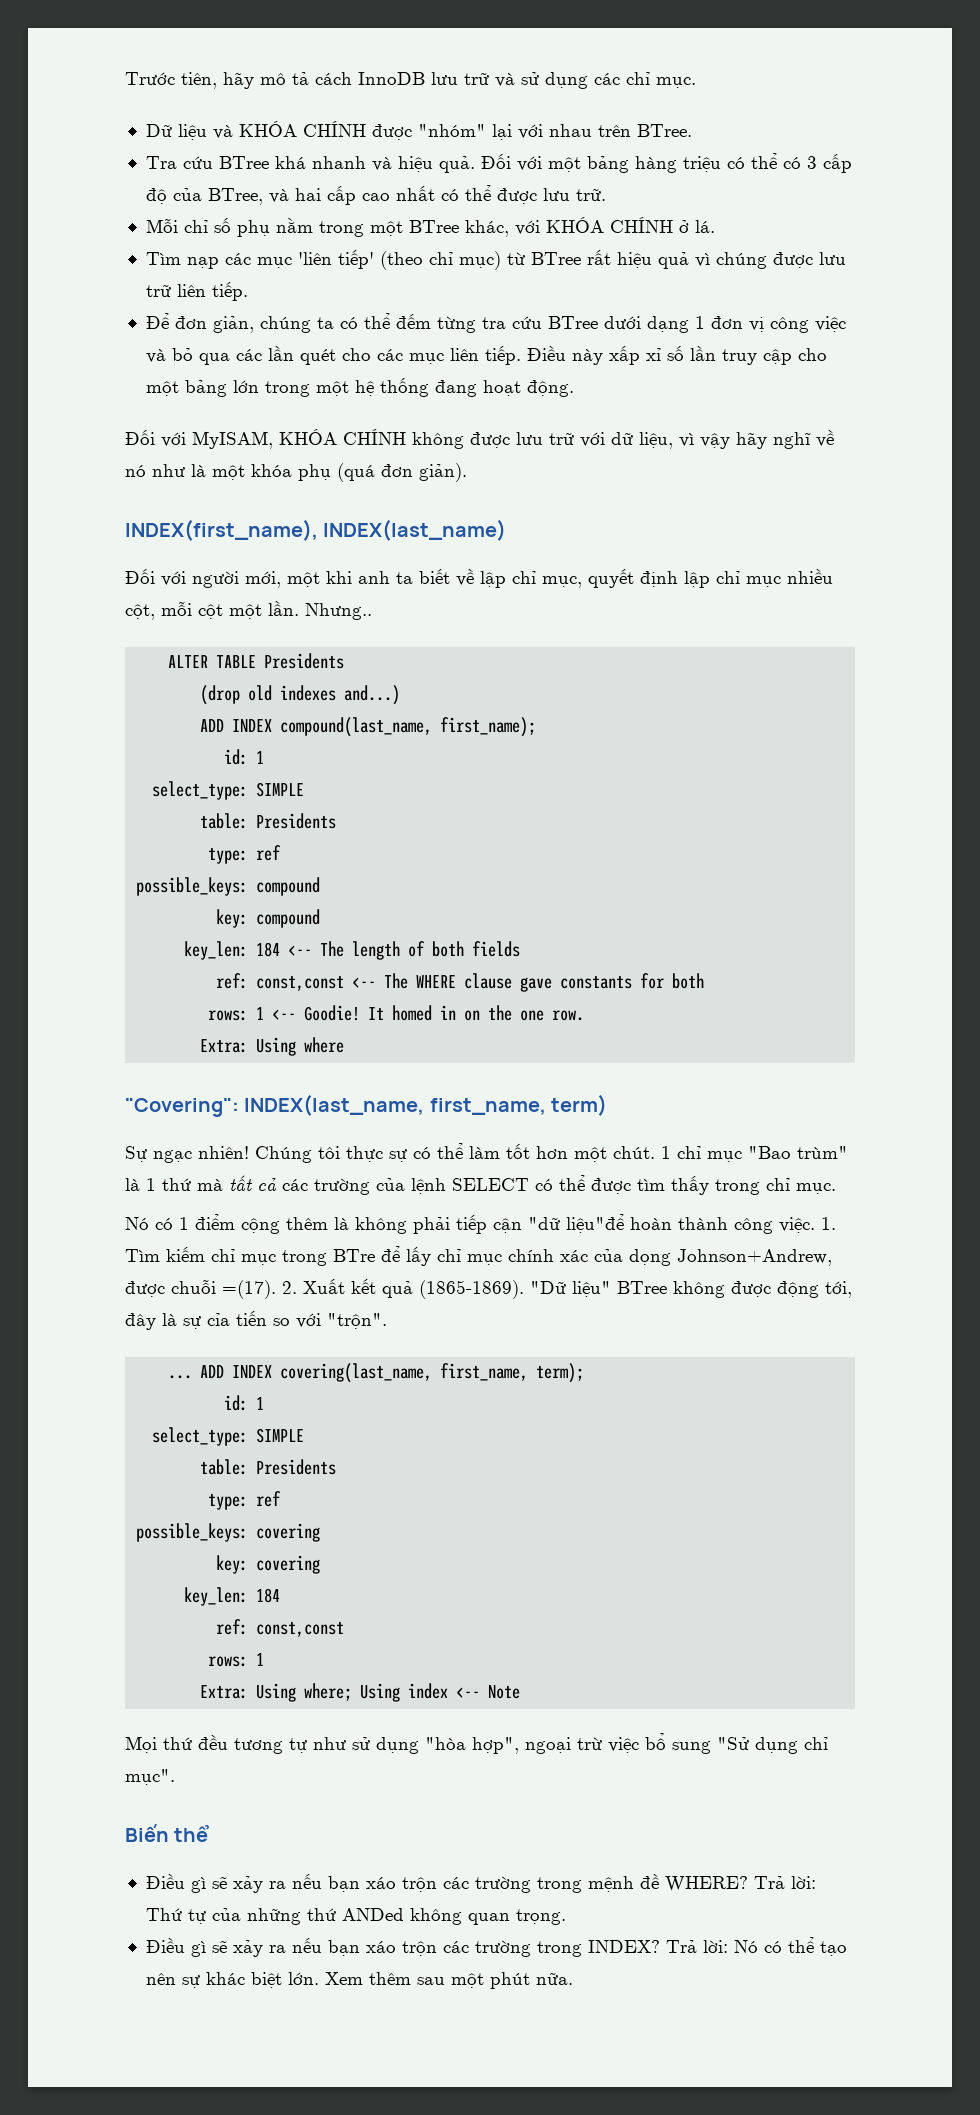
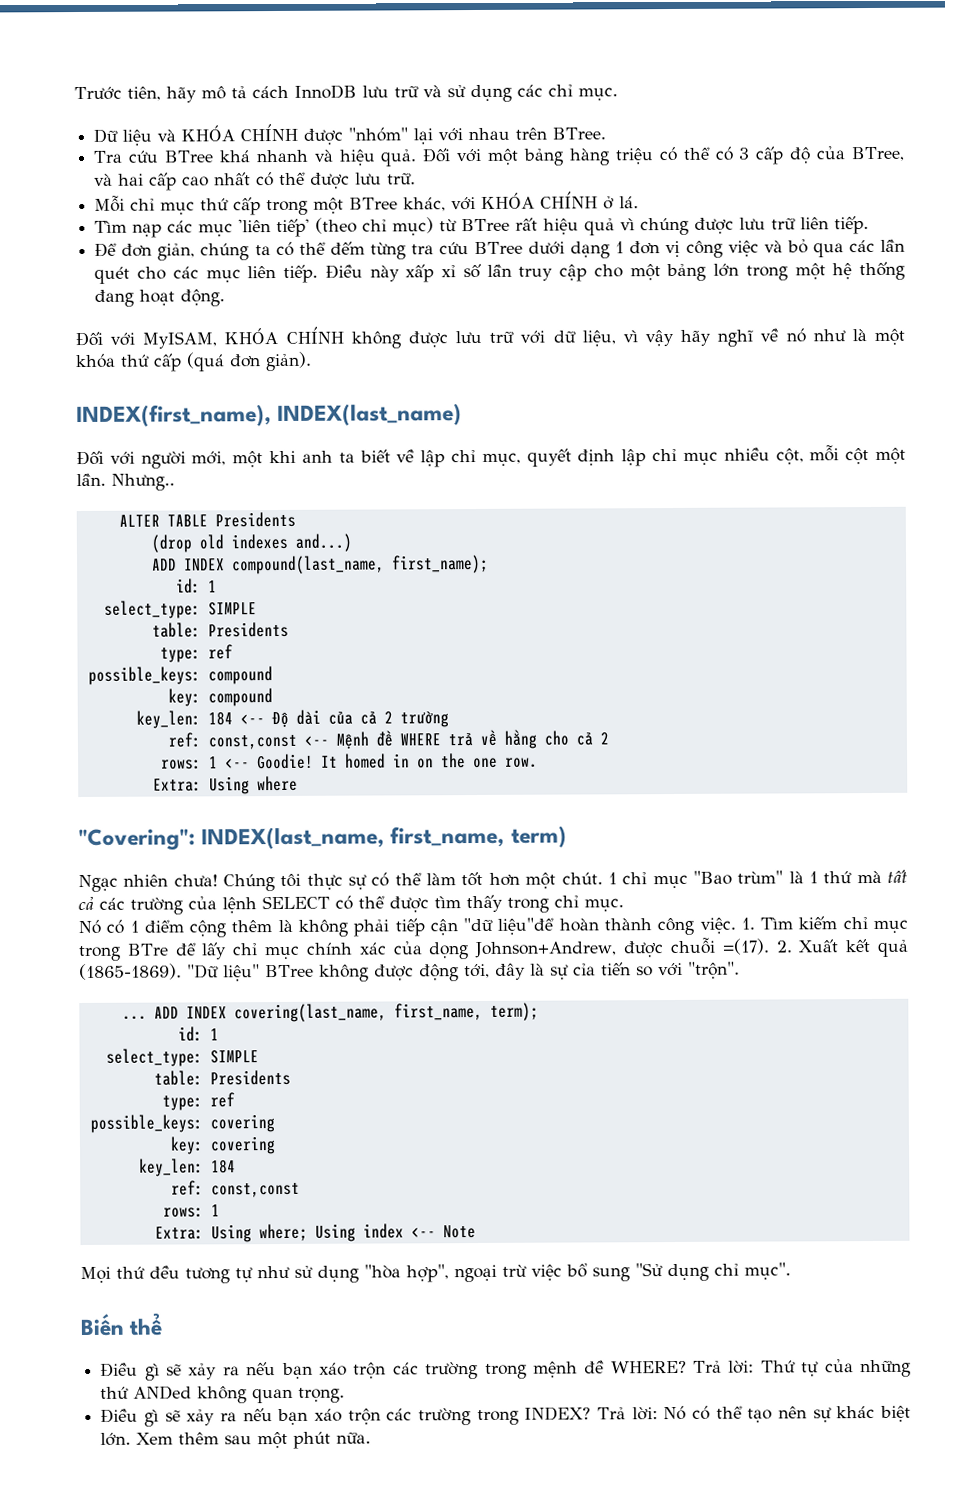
[213,217,313,237] số phụ nằm -> [160,197,262,216] mục thứ cấp
[298,464,331,481] phụ -> [120,353,182,372] thứ cấp
[320,941,521,960] [216,973,705,992] The length of both fields // ref: const,const <-- The WHERE clause gave constants for both -> [270,709,449,728] [167,729,609,750] Độ dài của cả 2 trường // ref: const,const <-- Mệnh đề WHERE trả về hằng cho cả 2
[125,1146,249,1163] Sự ngạc nhiên! -> [78,874,218,893] Ngạc nhiên chưa!

